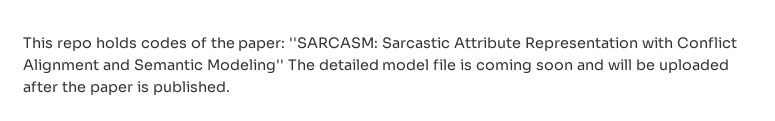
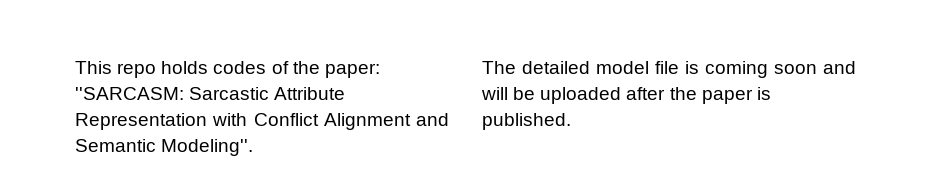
[206,59,284,74] Modeling'' -> [161,139,254,156] Modeling''. //

